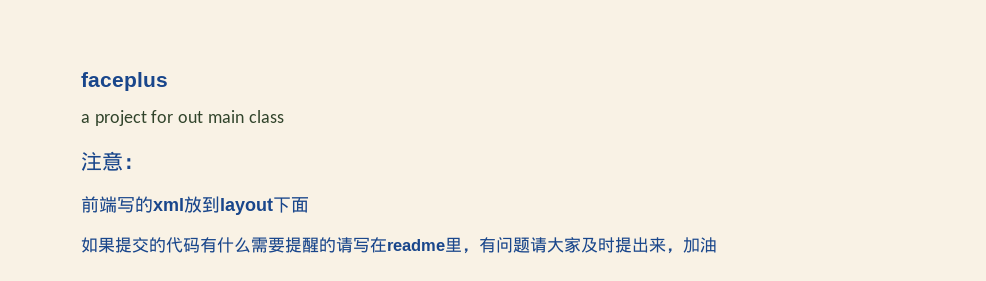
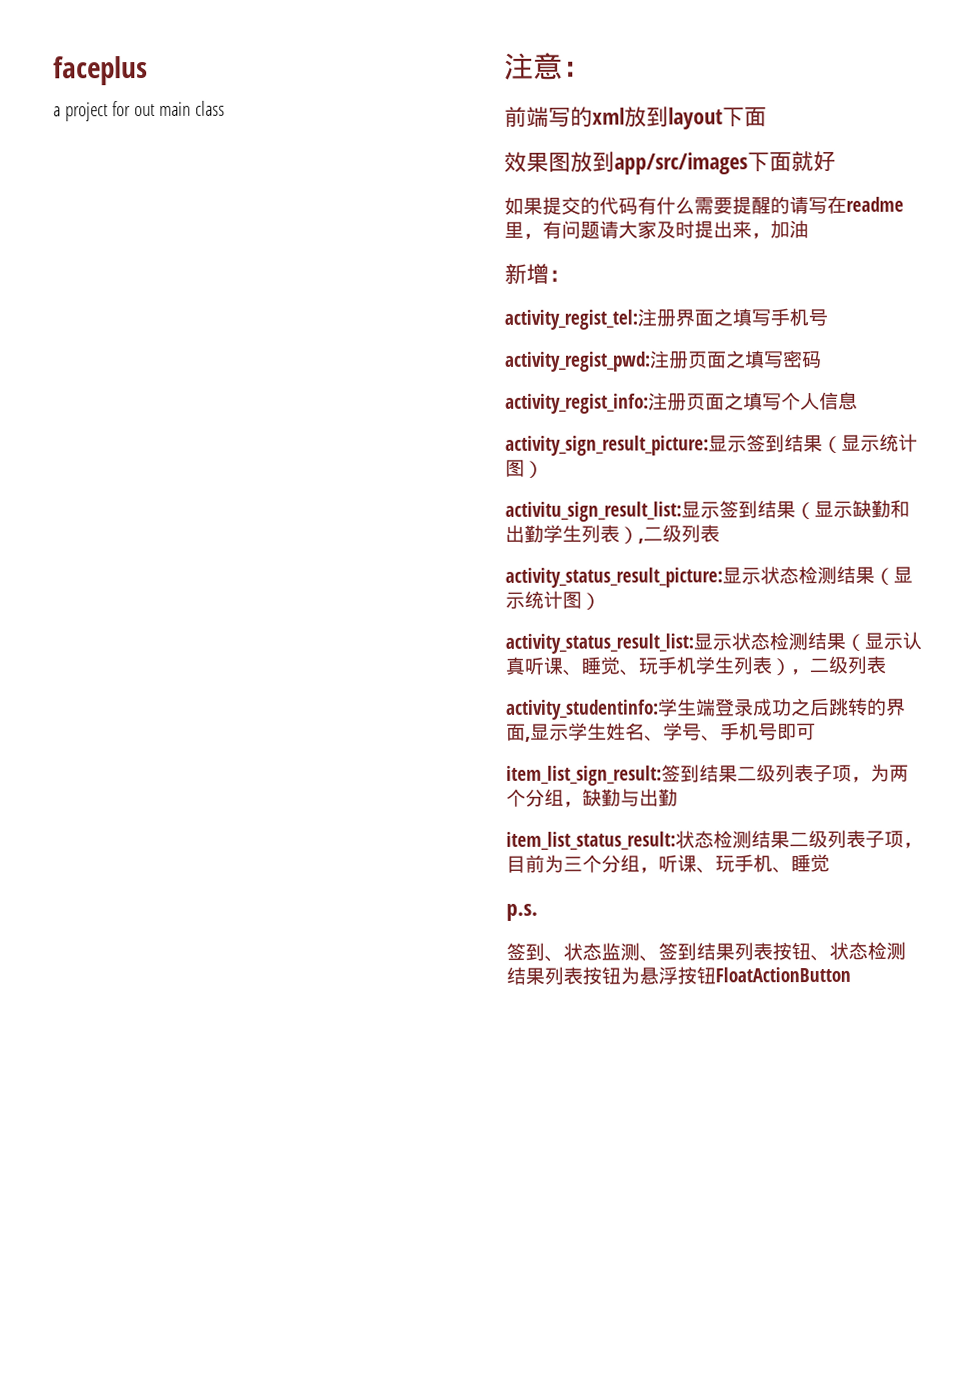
(309, 205) none -> [504,150,836,175] // 效果图放到app/src/images下面就好
(717, 245) none -> [504,263,571,284] [504,308,828,330] [504,350,822,372] [505,391,858,414] [505,433,918,456] [505,459,544,478] [505,499,910,522] [505,524,720,544] [505,565,913,588] [505,590,601,610] [505,631,922,654] [505,655,886,676] [506,697,906,720] [506,722,816,742] [506,763,909,786] [506,788,678,808] [506,829,923,850] [506,853,830,874] [506,903,538,921] [506,941,906,962] [506,966,851,985] // 新增： // activity_regist_tel:注册界面之填写手机号 // activity_regist_pwd:注册页面之填写密码 // activity_regist_info:注册页面之填写个人信息 // activity_sign_result_picture:显示签到结果（显示统计图） // activitu_sign_result_list:显示签到结果（显示缺勤和出勤学生列表）,二级列表 // activity_status_result_picture:显示状态检测结果（显示统计图） // activity_status_result_list:显示状态检测结果（显示认真听课、睡觉、玩手机学生列表），二级列表 // activity_studentinfo:学生端登录成功之后跳转的界面,显示学生姓名、学号、手机号即可 // item_list_sign_result:签到结果二级列表子项，为两个分组，缺勤与出勤 // item_list_status_result:状态检测结果二级列表子项，目前为三个分组，听课、玩手机、睡觉 // p.s. // 签到、状态监测、签到结果列表按钮、状态检测结果列表按钮为悬浮按钮FloatActionButton

